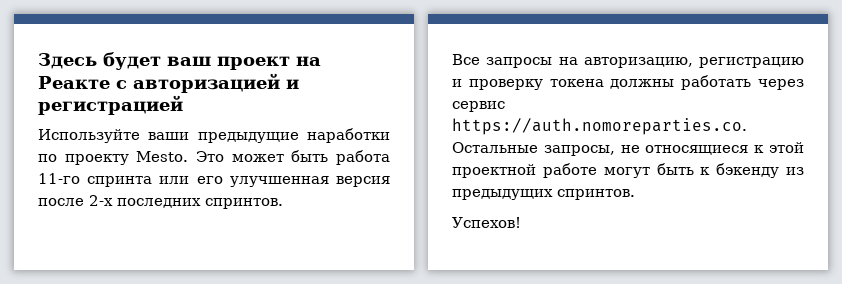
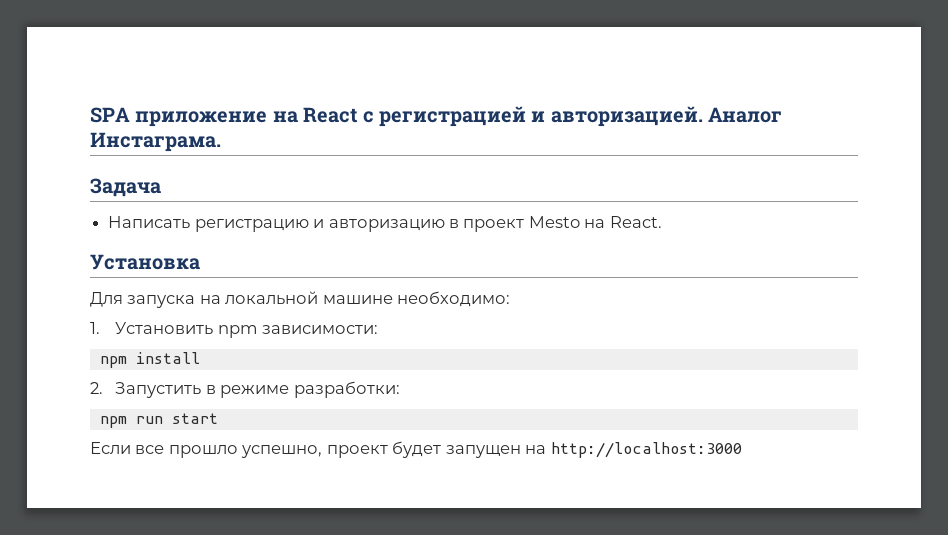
[38,52,321,70] [38,73,299,93] [38,95,183,115] [38,128,390,143] [38,150,390,165] [38,173,390,187] [38,195,283,209] [452,54,804,68] [452,75,804,90] [452,101,505,112] [452,118,747,135] [452,142,804,156] [452,163,804,178] [452,189,635,200] [452,217,521,228] Здесь будет ваш проект на Реакте с авторизацией и регистрацией // Используйте ваши предыдущие наработки по проекту Mesto. Это может быть работа 11-го спринта или его улучшенная версия после 2-х последних спринтов. // Все запросы на авторизацию, регистрацию и проверку токена должны работать через сервис https://auth.nomoreparties.co. Остальные запросы, не относящиеся к этой проектной работе могут быть к бэкенду из предыдущих спринтов. // Успехов! -> [90,106,783,127] [90,132,221,152] [90,178,161,197] [108,216,662,232] [90,254,200,270] [90,291,511,308] [90,322,379,338] [99,352,200,368] [90,381,400,398] [99,413,218,428] [90,441,742,458] SPA приложение на React с регистрацией и авторизацией. Аналог Инстаграма. // Задача // Написать регистрацию и авторизацию в проект Mesto на React. // Установка // Для запуска на локальной машине необходимо: // 1. Установить npm зависимости: // npm install // 2. Запустить в режиме разработки: // npm run start // Если все прошло успешно, проект будет запущен на http://localhost:3000

